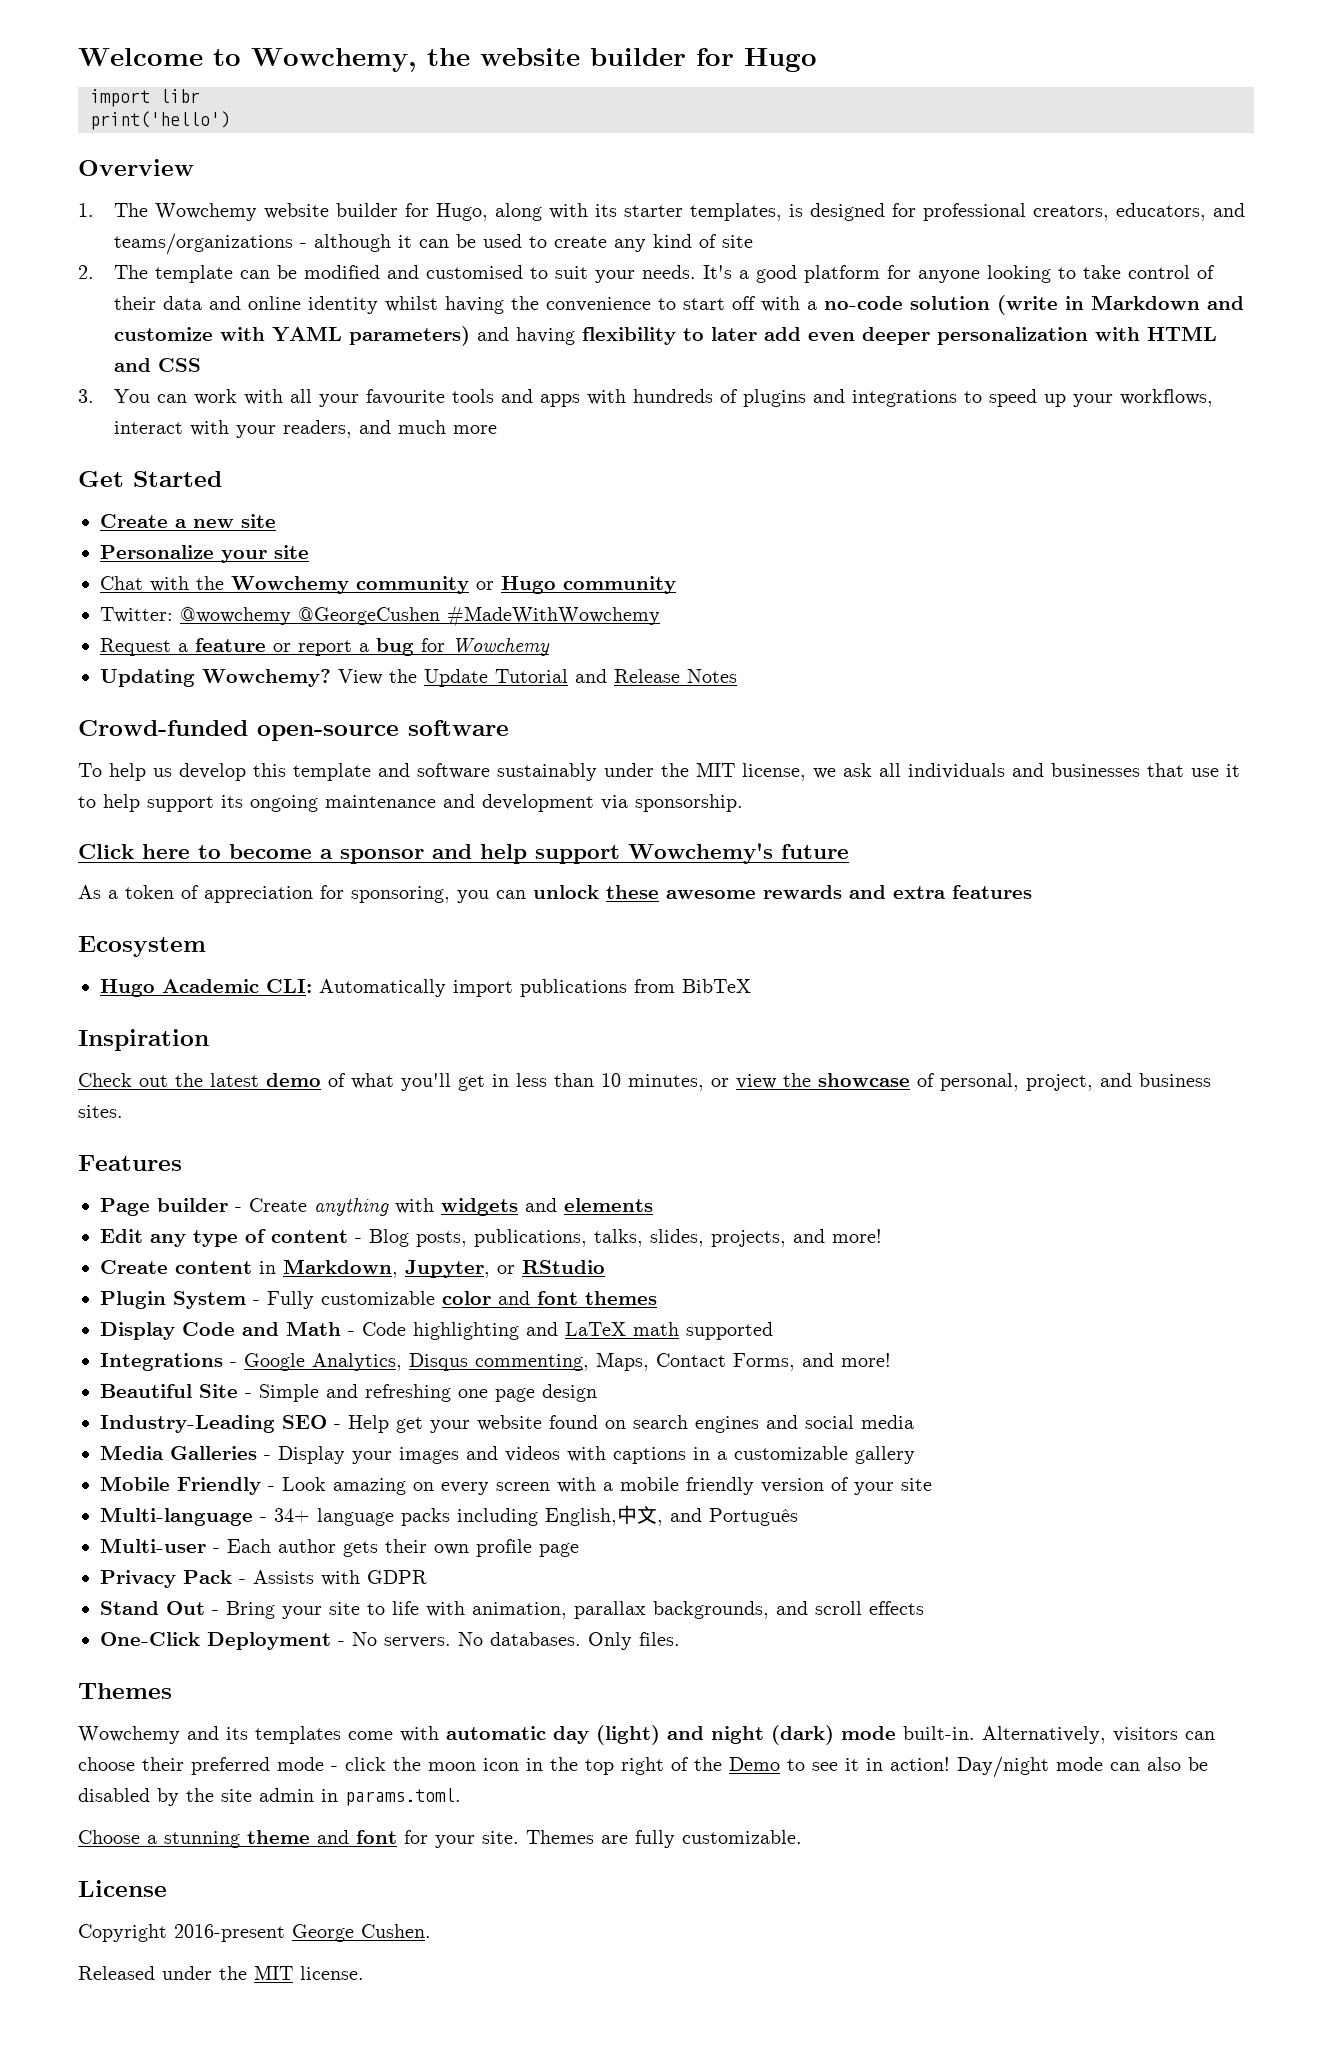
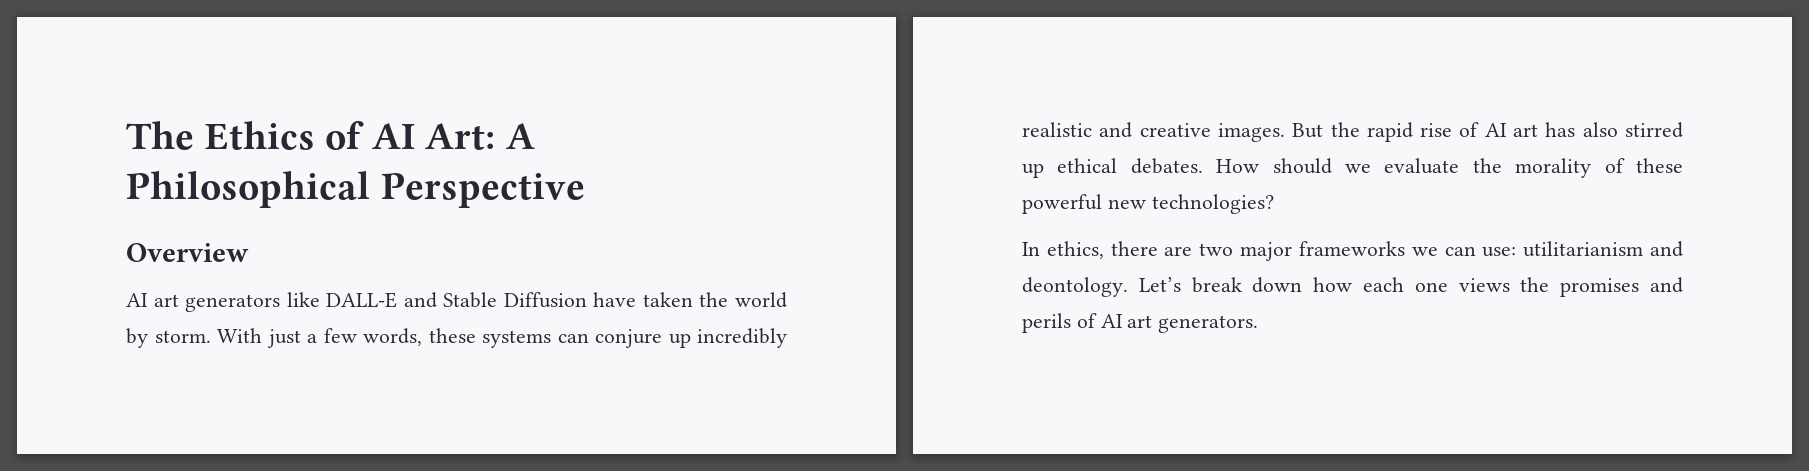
[78,48,817,72] [90,89,200,107] [90,111,230,130] [78,159,194,176] [78,203,1245,221] [113,233,753,255] [78,265,1215,283] [113,295,1244,315] [113,326,1217,346] [113,358,201,372] [78,389,1213,407] [113,420,497,438] [78,471,222,487] [100,514,276,528] [100,545,309,563] [100,576,676,594] [100,605,660,627] [100,638,550,656] [100,669,737,687] [78,720,509,741] [78,762,1240,781] [78,794,743,812] [78,843,849,864] [78,885,1032,903] [78,936,206,957] [100,979,751,997] [78,1029,209,1051] [78,1073,1211,1091] [78,1105,123,1118] [78,1155,182,1171] [100,1198,653,1216] [100,1229,882,1247] [100,1259,605,1278] [100,1291,657,1309] [100,1321,773,1340] [100,1352,891,1371] [100,1384,597,1402] [100,1415,914,1433] [100,1445,915,1464] [100,1476,932,1495] [100,1505,798,1526] [100,1538,579,1557] [100,1570,427,1588] [100,1601,924,1619] [100,1632,680,1650] [78,1683,172,1699] [78,1725,1215,1745] [78,1756,1208,1778] [78,1788,461,1806] [78,1830,802,1848] [78,1880,167,1897] [78,1924,431,1942] [78,1965,364,1980] Welcome to Wowchemy, the website builder for Hugo // import libr // print('hello') // Overview // 1. The Wowchemy website builder for Hugo, along with its starter templates, is designed for professional creators, educators, and teams/organizations - although it can be used to create any kind of site // 2. The template can be modified and customised to suit your needs. It's a good platform for anyone looking to take control of their data and online identity whilst having the convenience to start off with a no-code solution (write in Markdown and customize with YAML parameters) and having flexibility to later add even deeper personalization with HTML and CSS // 3. You can work with all your favourite tools and apps with hundreds of plugins and integrations to speed up your workflows, interact with your readers, and much more // Get Started // Create a new site // Personalize your site // Chat with the Wowchemy community or Hugo community // Twitter: @wowchemy @GeorgeCushen #MadeWithWowchemy // Request a feature or report a bug for Wowchemy // Updating Wowchemy? View the Update Tutorial and Release Notes // Crowd-funded open-source software // To help us develop this template and software sustainably under the MIT license, we ask all individuals and businesses that use it to help support its ongoing maintenance and development via sponsorship. // Click here to become a sponsor and help support Wowchemy's future // As a token of appreciation for sponsoring, you can unlock these awesome rewards and extra features // Ecosystem // Hugo Academic CLI: Automatically import publications from BibTeX // Inspiration // Check out the latest demo of what you'll get in less than 10 minutes, or view the showcase of personal, project, and business sites. // Features // Page builder - Create anything with widgets and elements // Edit any type of content - Blog posts, publications, talks, slides, projects, and more! // Create content in Markdown, Jupyter, or RStudio // Plugin System - Fully customizable color and font themes // Display Code and Math - Code highlighting and LaTeX math supported // Integrations - Google Analytics, Disqus commenting, Maps, Contact Forms, and more! // Beautiful Site - Simple and refreshing one page design // Industry-Leading SEO - Help get your website found on search engines and social media // Media Galleries - Display your images and videos with captions in a customizable gallery // Mobile Friendly - Look amazing on every screen with a mobile friendly version of your site // Multi-language - 34+ language packs including English,中文, and Português // Multi-user - Each author gets their own profile page // Privacy Pack - Assists with GDPR // Stand Out - Bring your site to life with animation, parallax backgrounds, and scroll effects // One-Click Deployment - No servers. No databases. Only files. // Themes // Wowchemy and its templates come with automatic day (light) and night (dark) mode built-in. Alternatively, visitors can choose their preferred mode - click the moon icon in the top right of the Demo to see it in action! Day/night mode can also be disabled by the site admin in params.toml. // Choose a stunning theme and font for your site. Themes are fully customizable. // License // Copyright 2016-present George Cushen. // Released under the MIT license. -> [126,121,535,150] [126,171,585,208] [126,243,249,262] [126,292,787,312] [126,328,787,348] [1022,122,1683,142] [1022,158,1683,178] [1022,194,1274,214] [1022,241,1683,261] [1022,277,1683,297] [1022,313,1259,333] The Ethics of AI Art: A Philosophical Perspective // Overview // AI art generators like DALL-E and Stable Diffusion have taken the world by storm. With just a few words, these systems can conjure up incredibly realistic and creative images. But the rapid rise of AI art has also stirred up ethical debates. How should we evaluate the morality of these powerful new technologies? // In ethics, there are two major frameworks we can use: utilitarianism and deontology. Let’s break down how each one views the promises and perils of AI art generators.

